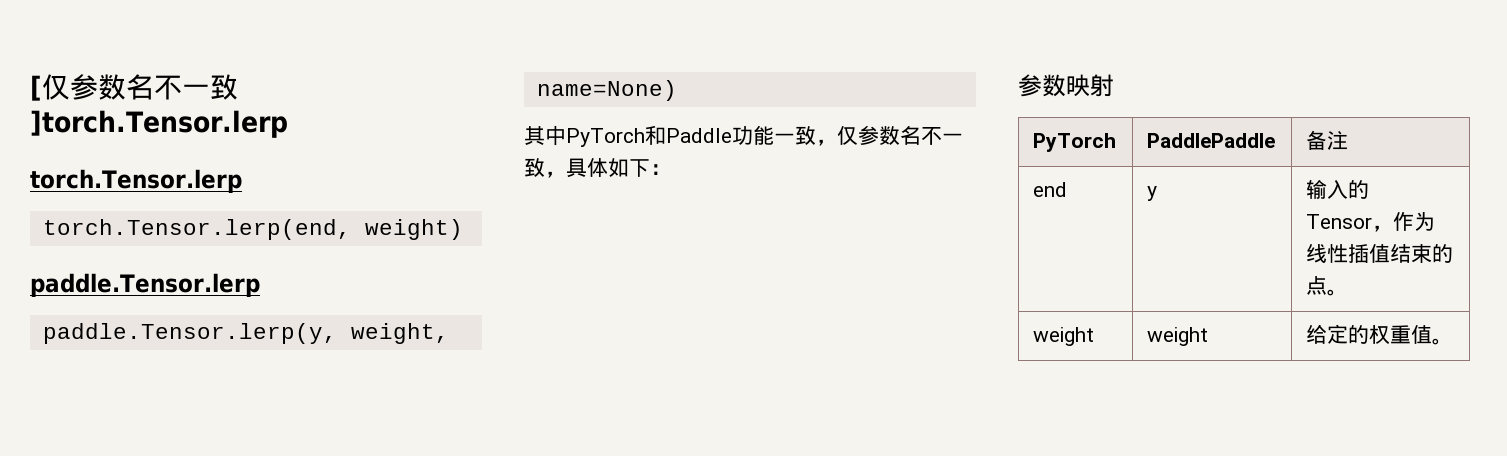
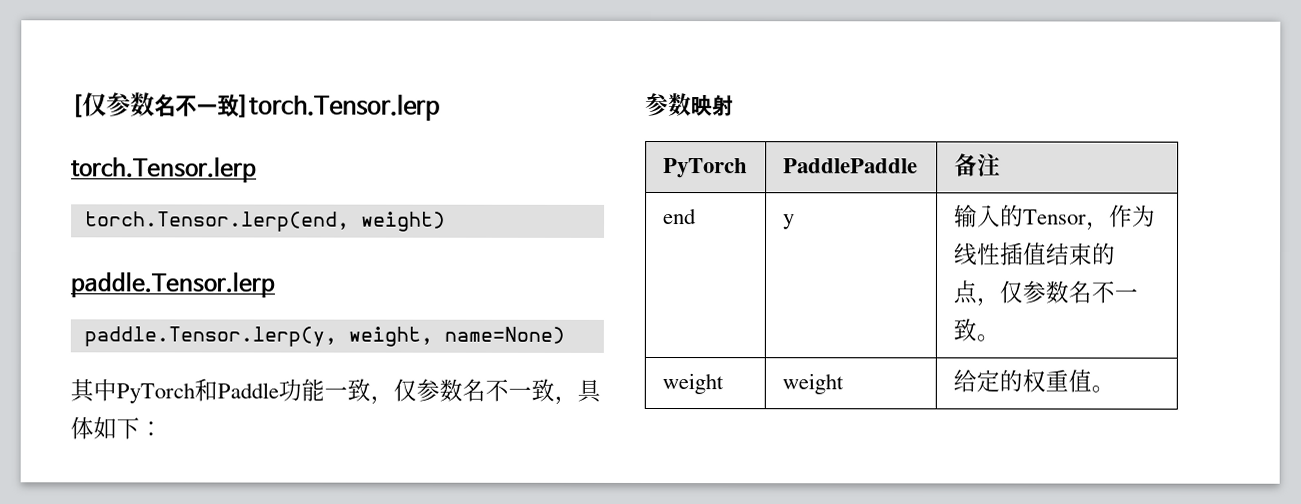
(1328, 285) none -> [975,280,1138,307] [952,318,977,342] ，仅参数名不一致

